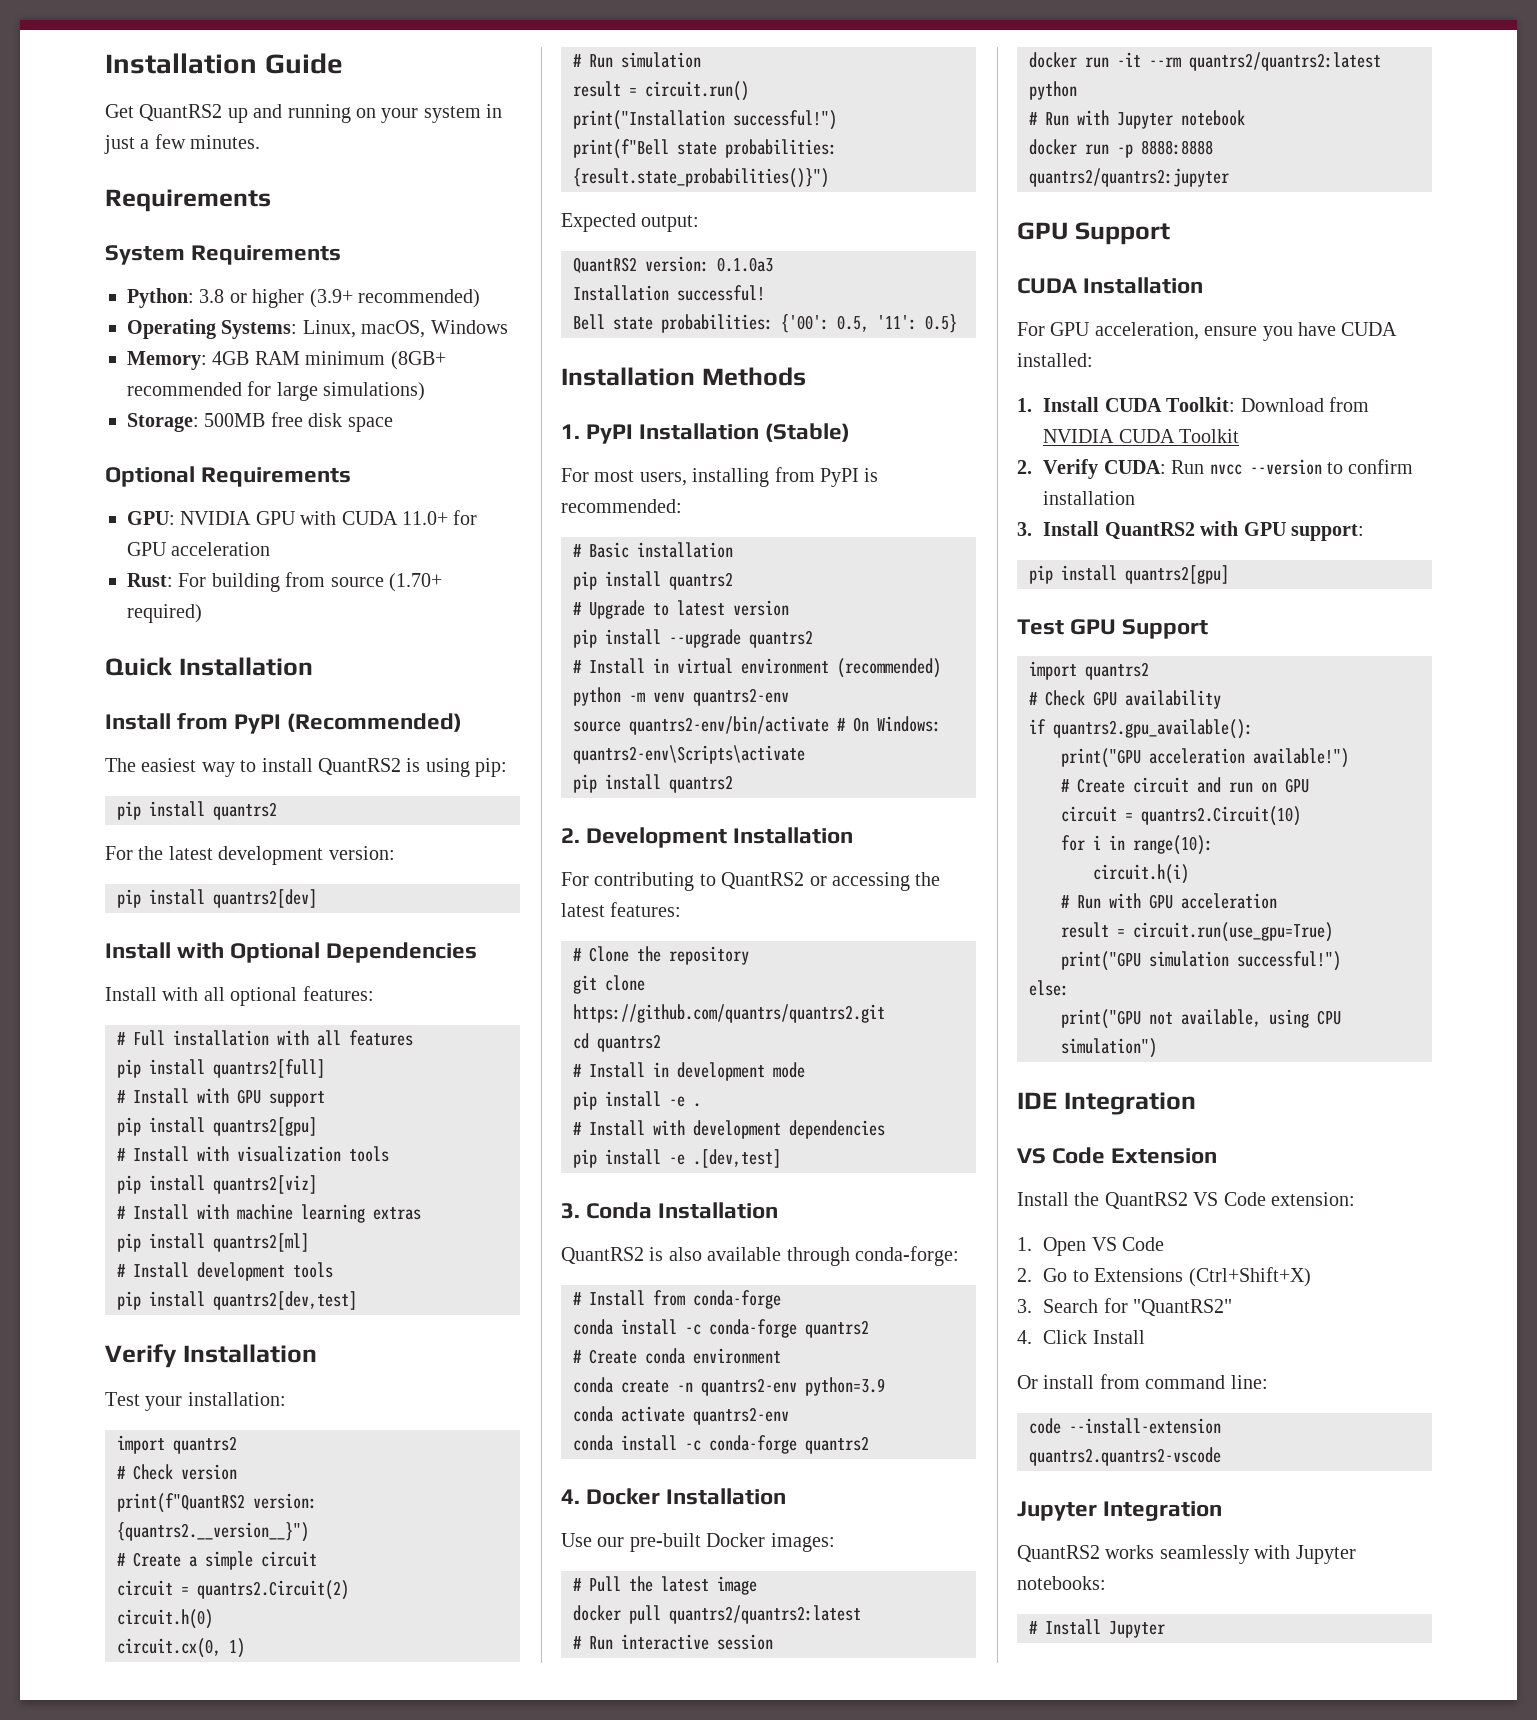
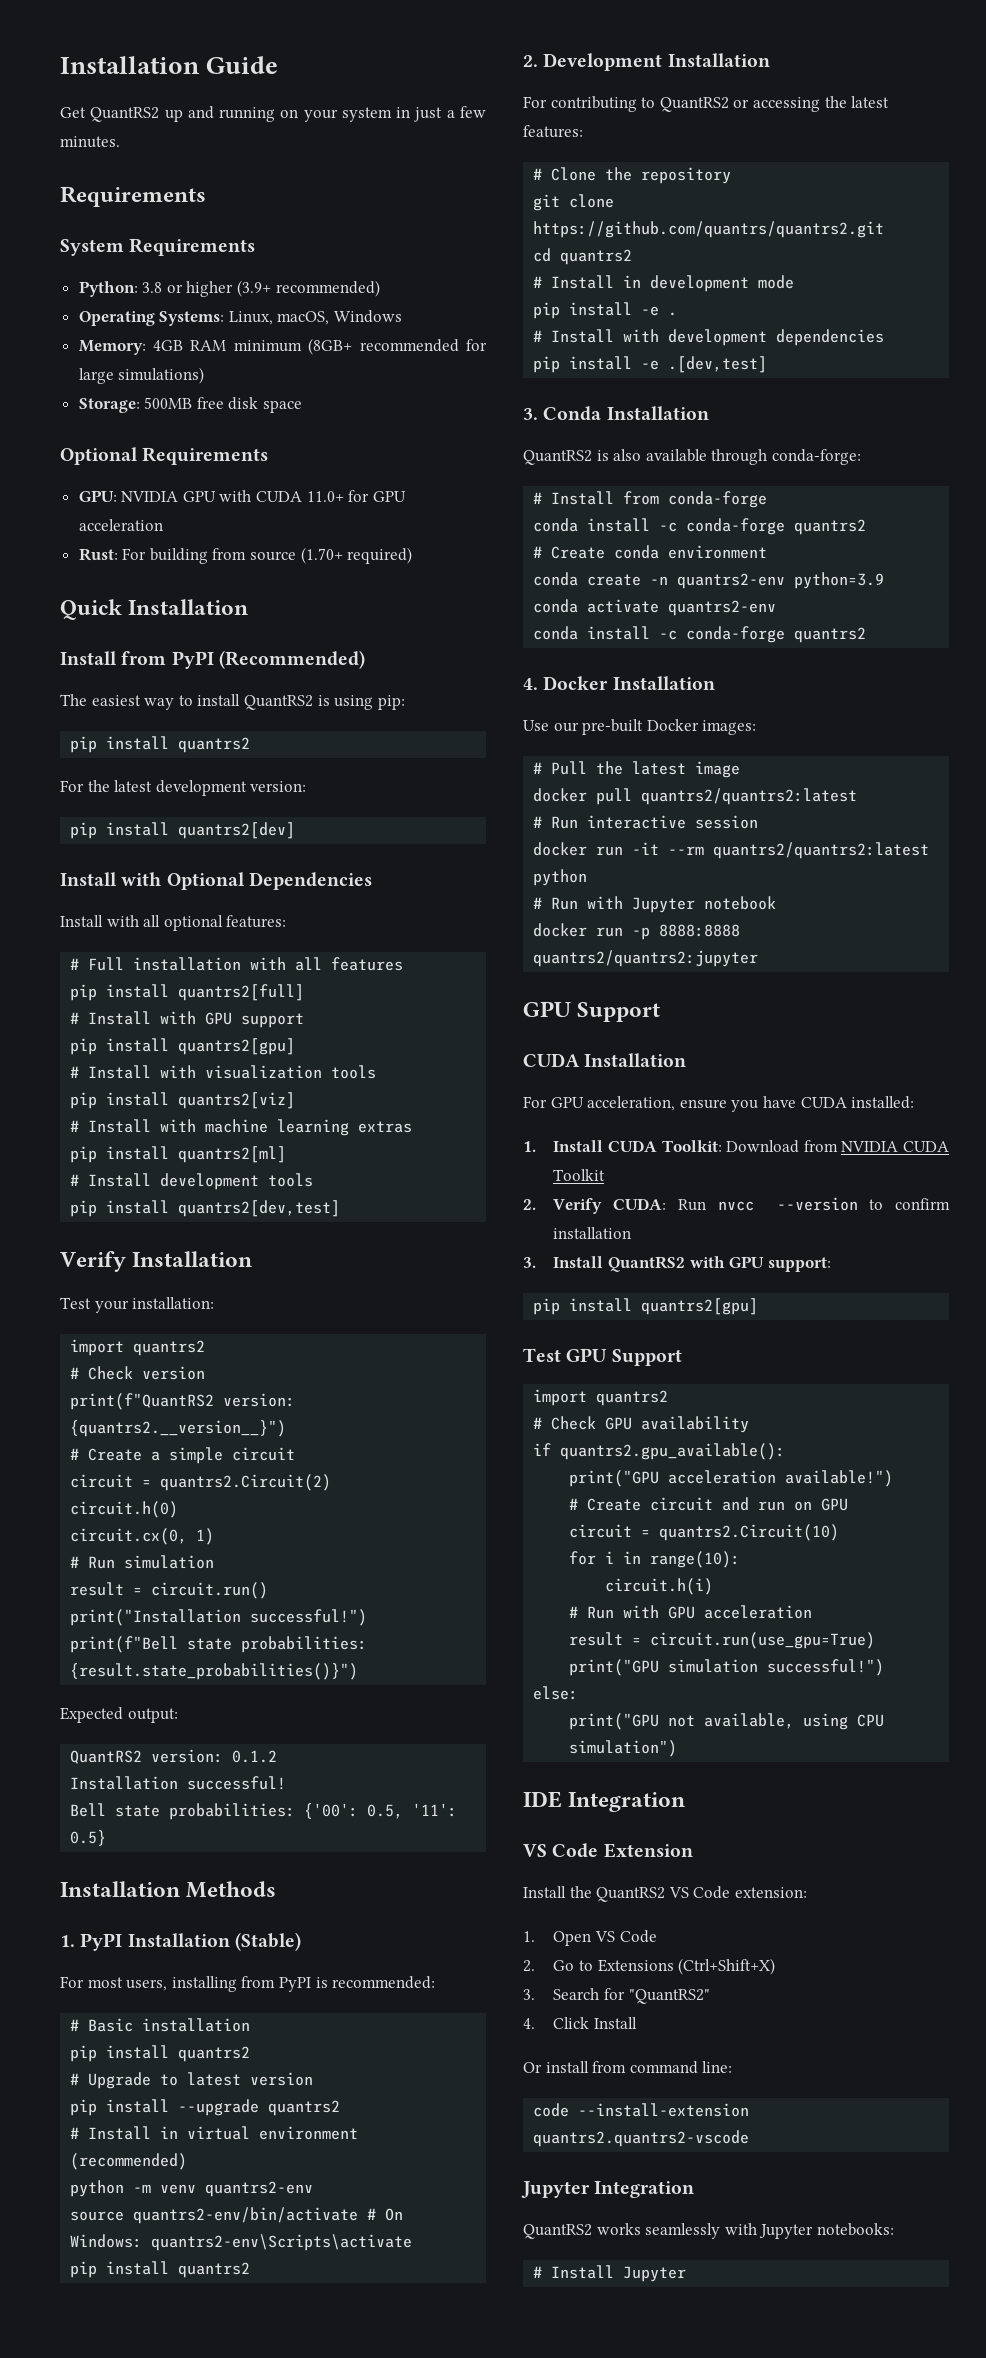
[717,257,773,272] 0.1.0a3 -> [232,1750,278,1763] 0.1.2

